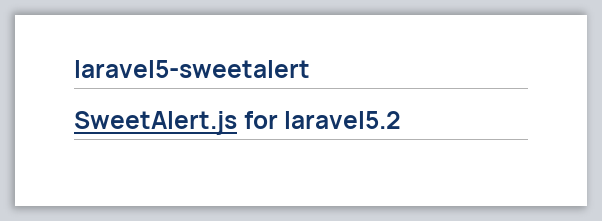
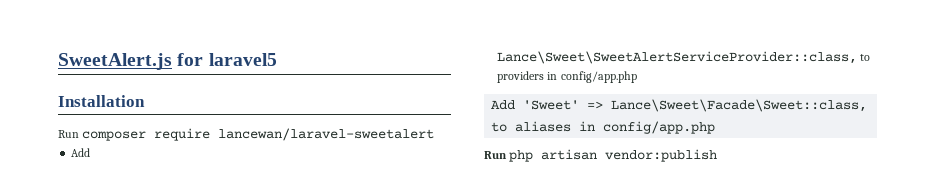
[74,60,310,78] laravel5-sweetalert // -> (58, 61) none
[284,111,402,129] laravel5.2 -> [208,53,277,66] [58,95,145,107] [58,128,435,141] [71,148,91,157] [497,51,871,64] [497,71,637,83] [491,99,868,112] [491,121,716,134] [484,149,718,162] laravel5 // Installation // Run composer require lancewan/laravel-sweetalert // Add Lance\Sweet\SweetAlertServiceProvider::class, to providers in config/app.php // Add 'Sweet' => Lance\Sweet\Facade\Sweet::class, to aliases in config/app.php // Run php artisan vendor:publish

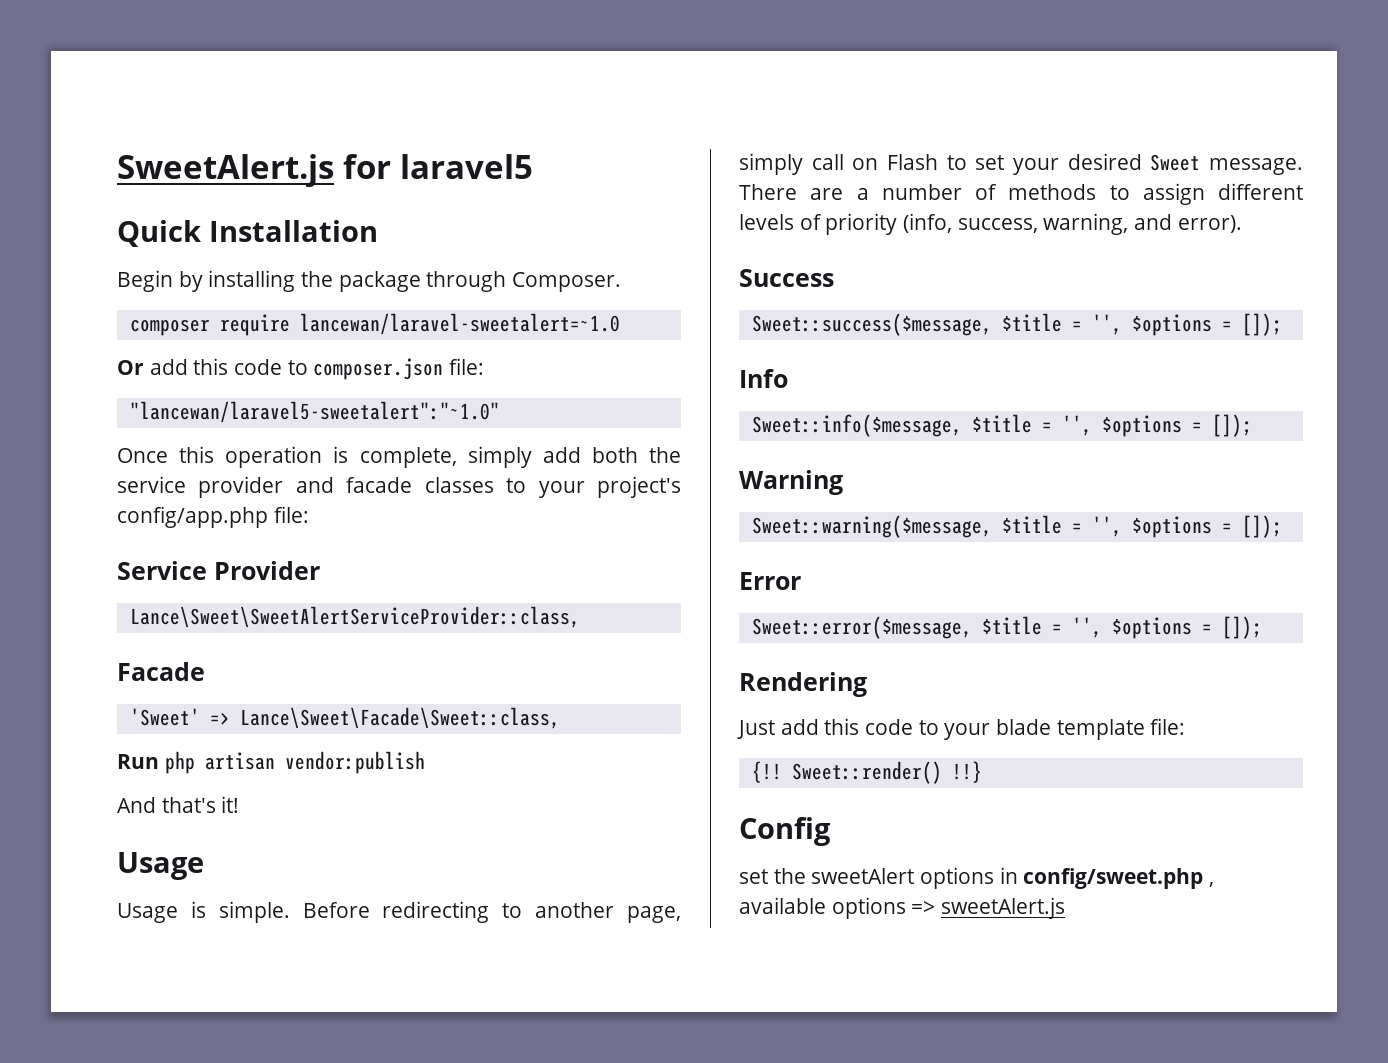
(277, 59) none -> [117,220,201,247] Quick
[58,128,435,141] [71,148,91,157] [497,51,871,64] [497,71,637,83] [491,100,516,110] Run composer require lancewan/laravel-sweetalert // Add Lance\Sweet\SweetAlertServiceProvider::class, to providers in config/app.php // Add -> [117,270,622,292] [129,313,620,336] [117,358,485,380] [129,401,500,423] [117,446,681,468] [117,476,682,498] [117,506,309,528] [117,561,320,580] [129,606,580,628] [117,662,205,681] Begin by installing the package through Composer. // composer require lancewan/laravel-sweetalert=~1.0 // Or add this code to composer.json file: // "lancewan/laravel5-sweetalert":"~1.0" // Once this operation is complete, simply add both the service provider and facade classes to your project's config/app.php file: // Service Provider // Lance\Sweet\SweetAlertServiceProvider::class, // Facade //
[491,121,716,134] to aliases in config/app.php -> (560, 718) none
(718, 155) none -> [117,796,240,813] [117,852,204,880] [117,901,681,923] [739,153,1303,175] [739,183,1303,205] [739,213,1242,235] [739,269,834,287] [751,313,1282,336] [739,369,788,388] [751,414,1252,437] [739,470,843,495] [751,515,1282,538] [739,572,801,590] [751,616,1262,639] [739,672,867,697] [737,718,1186,740] [751,761,982,784] [739,817,831,846] [739,867,1215,889] [739,897,1066,919] // And that's it! // Usage // Usage is simple. Before redirecting to another page, simply call on Flash to set your desired Sweet message. There are a number of methods to assign different levels of priority (info, success, warning, and error). // Success // Sweet::success($message, $title = '', $options = []); // Info // Sweet::info($message, $title = '', $options = []); // Warning // Sweet::warning($message, $title = '', $options = []); // Error // Sweet::error($message, $title = '', $options = []); // Rendering // Just add this code to your blade template file: // {!! Sweet::render() !!} // Config // set the sweetAlert options in config/sweet.php , available options => sweetAlert.js

